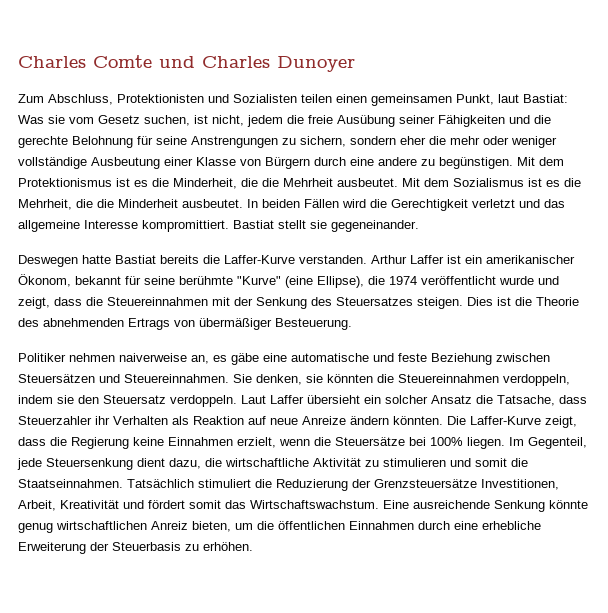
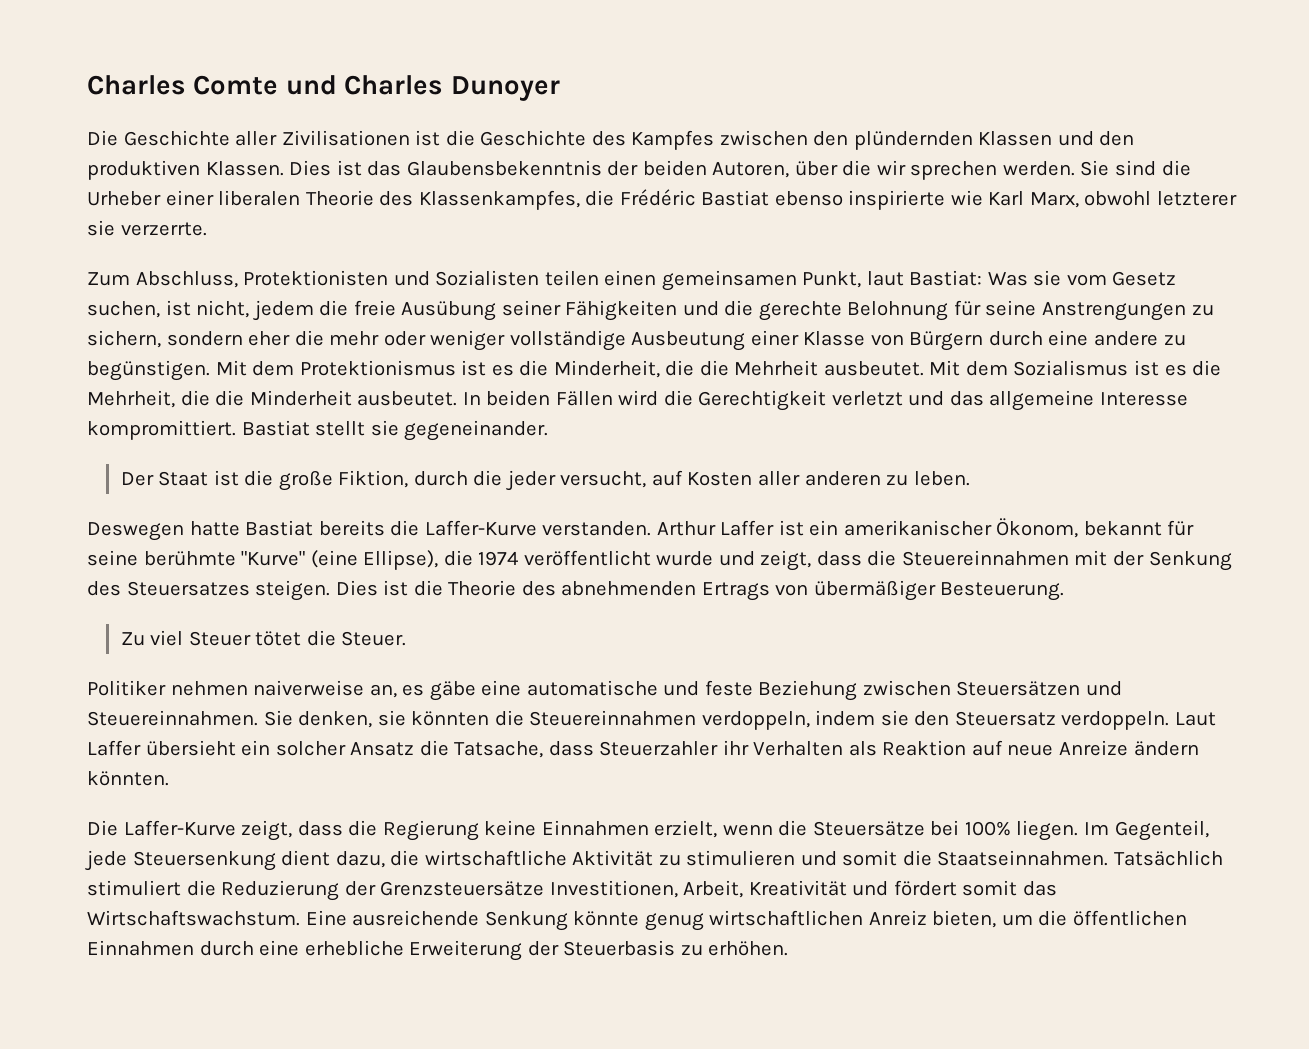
(355, 64) none -> [87,130,1135,150] [87,160,1191,180] [87,189,1238,210] [87,220,207,236] // Die Geschichte aller Zivilisationen ist die Geschichte des Kampfes zwischen den plündernden Klassen und den produktiven Klassen. Dies ist das Glaubensbekenntnis der beiden Autoren, über die wir sprechen werden. Sie sind die Urheber einer liberalen Theorie des Klassenkampfes, die Frédéric Bastiat ebenso inspirierte wie Karl Marx, obwohl letzterer sie verzerrte.
(419, 226) none -> [120,470,970,491] // Der Staat ist die große Fiktion, durch die jeder versucht, auf Kosten aller anderen zu leben.
(352, 324) none -> [120,630,407,646] // Zu viel Steuer tötet die Steuer.
(443, 420) none -> (169, 778) //

